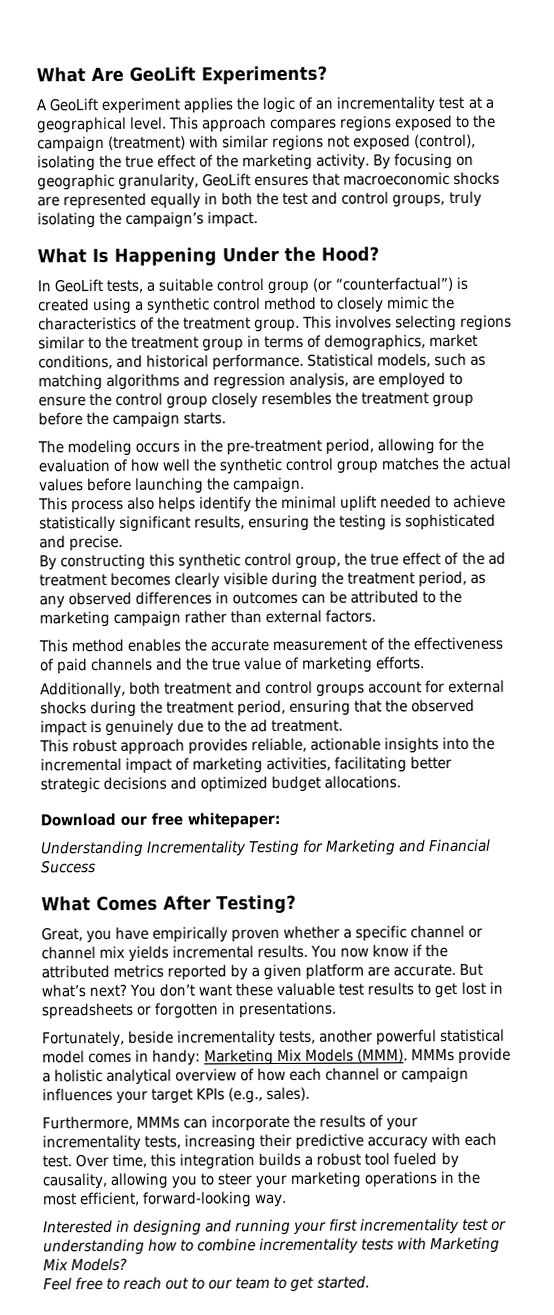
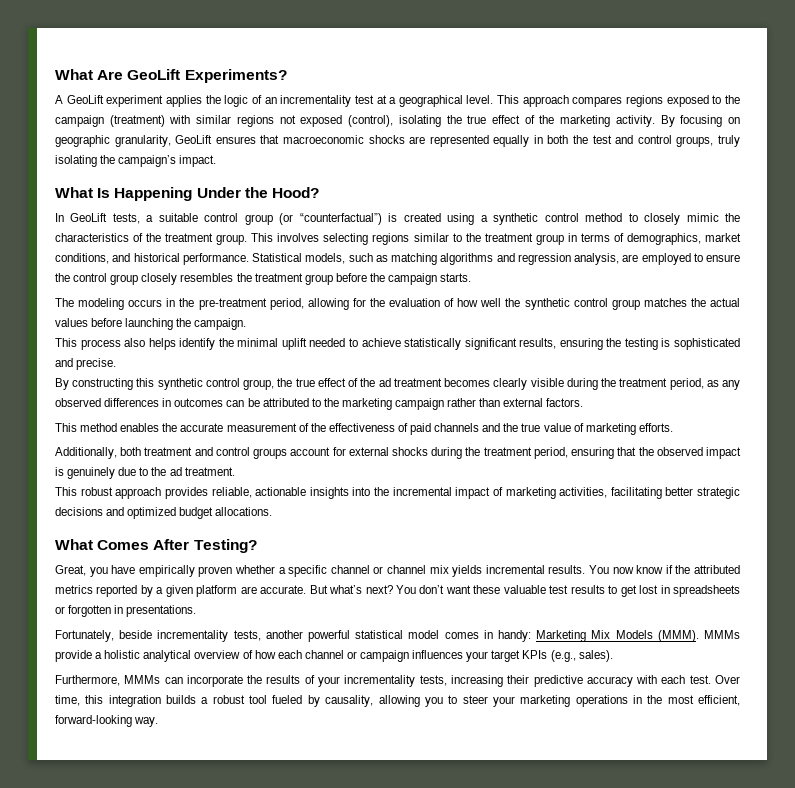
[40,811,280,829] [41,838,492,858] [41,860,96,874] // Download our free whitepaper: // Understanding Incrementality Testing for Marketing and Financial Success -> (273, 511) none
[43,1217,508,1236] [43,1236,501,1256] [43,1257,128,1272] [43,1275,370,1292] // Interested in designing and running your first incrementality test or understanding how to combine incrementality tests with Marketing Mix Models? // Feel free to reach out to our team to get started. -> (159, 722) none

